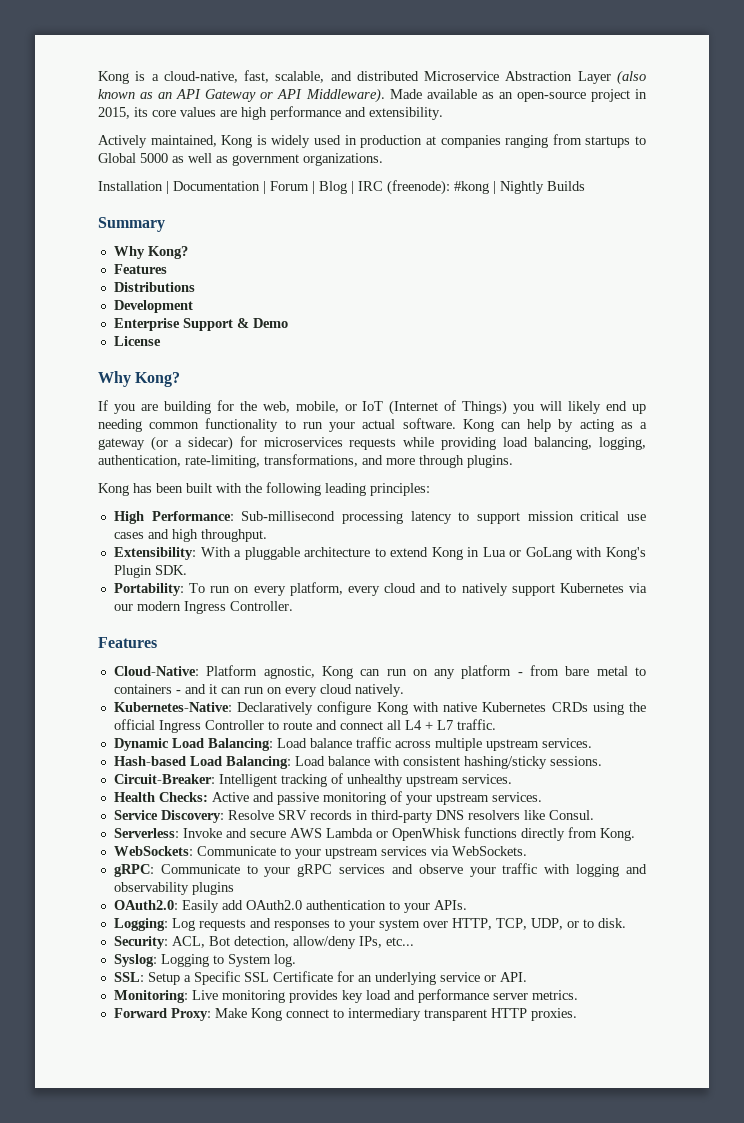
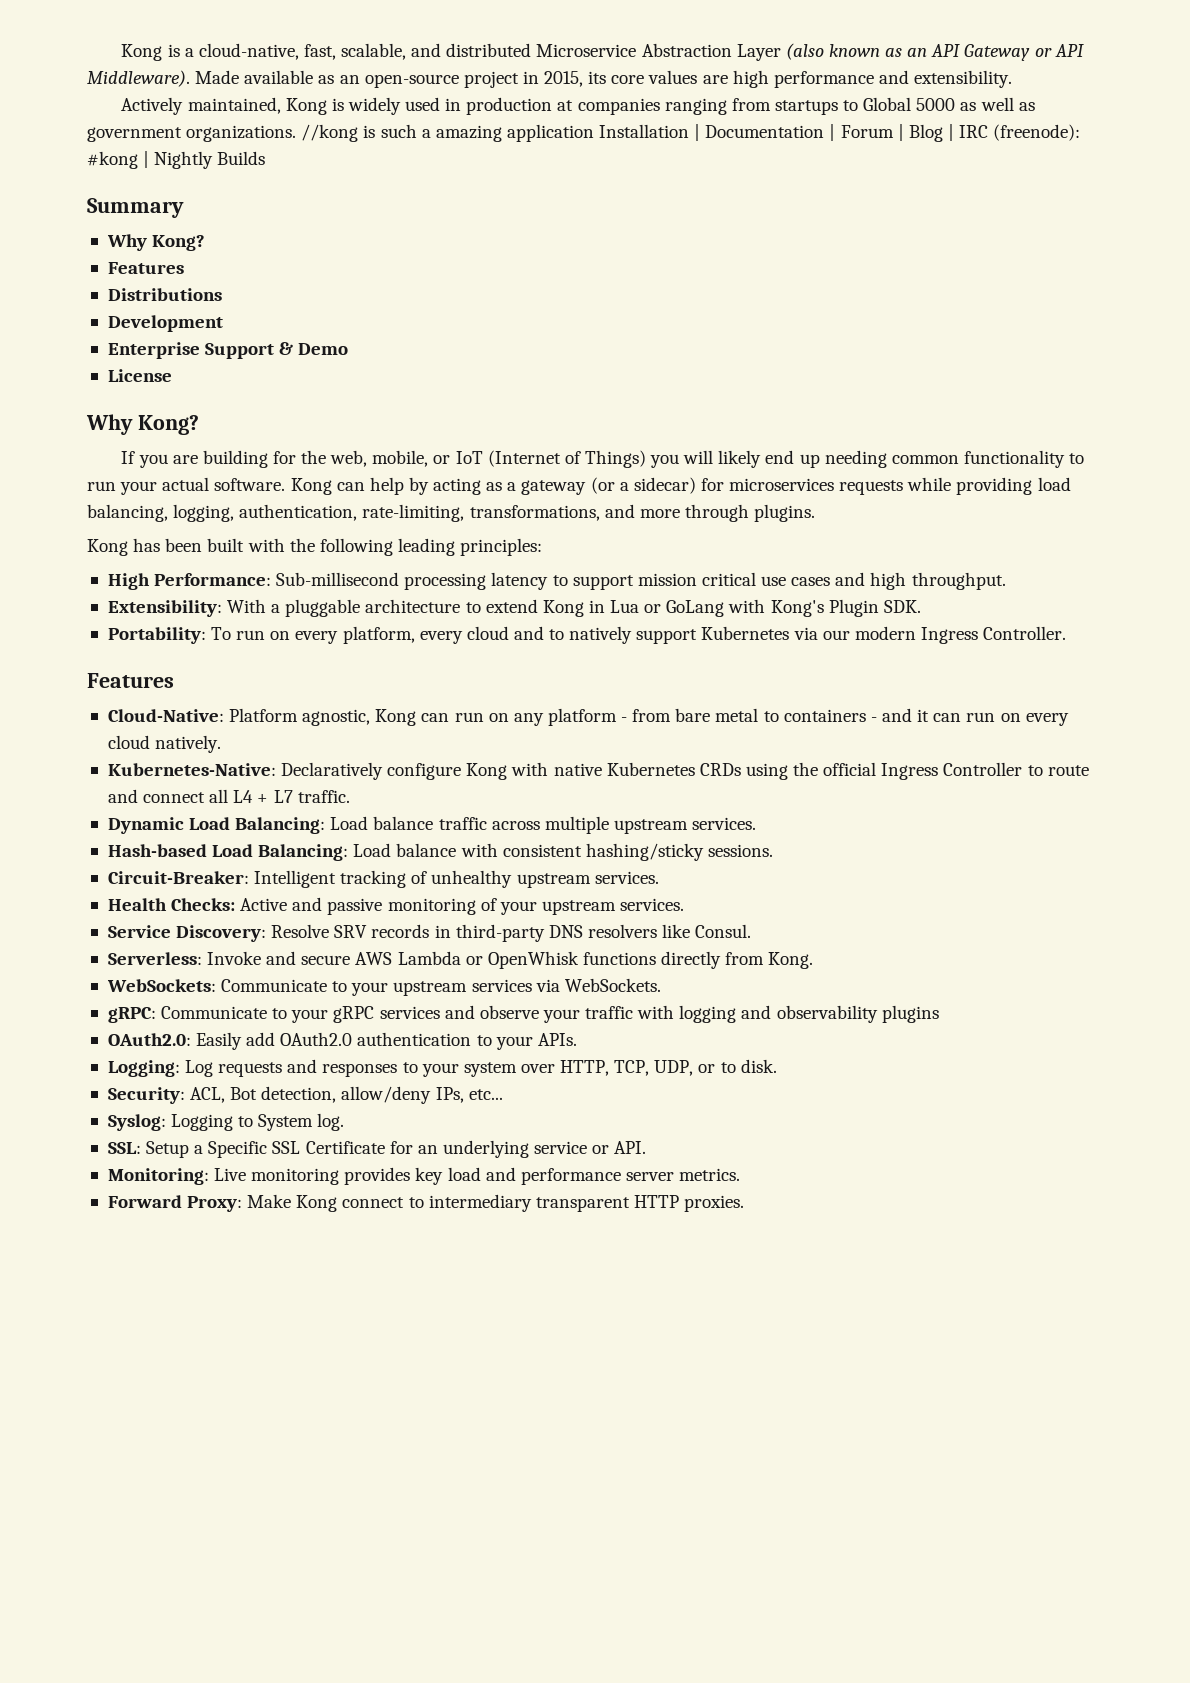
(383, 159) // -> [301,124,594,142] //kong is such a amazing application

